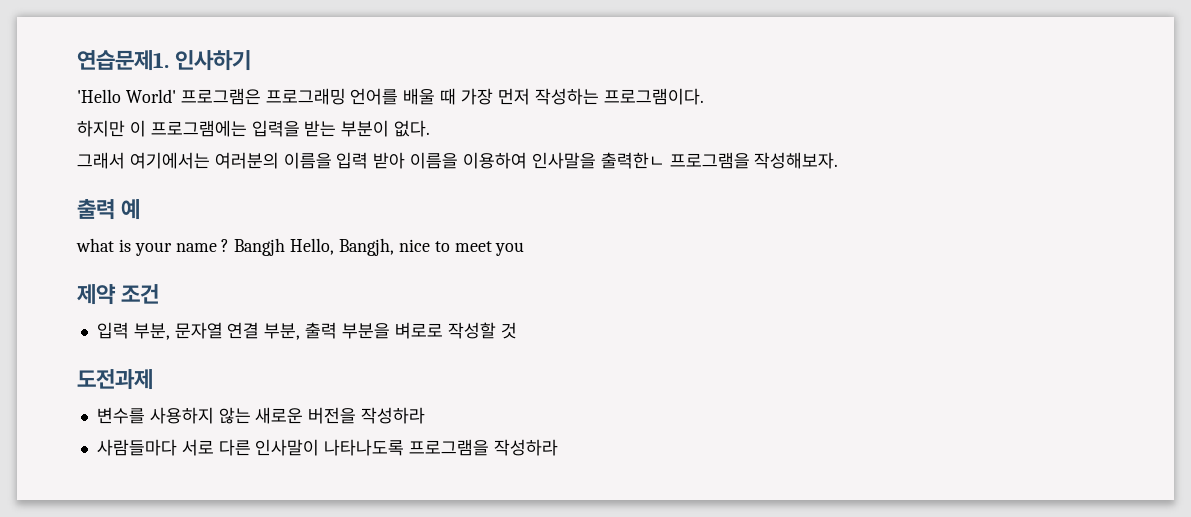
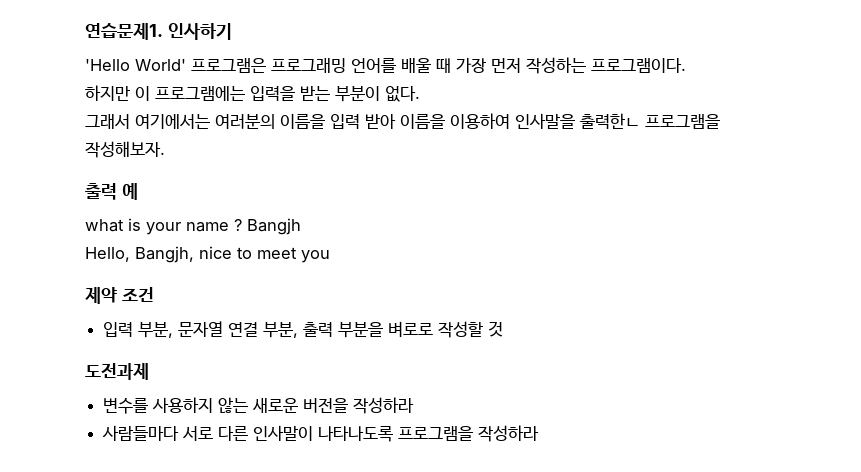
(286, 247) none -> (301, 226) //

